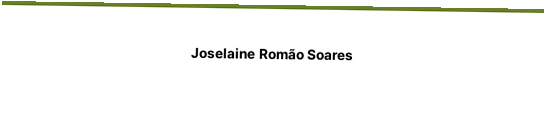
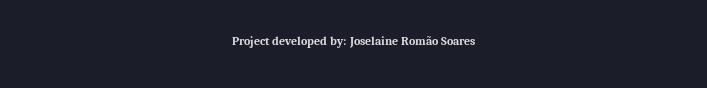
(189, 53) none -> [231,36,347,48] Project developed by:

